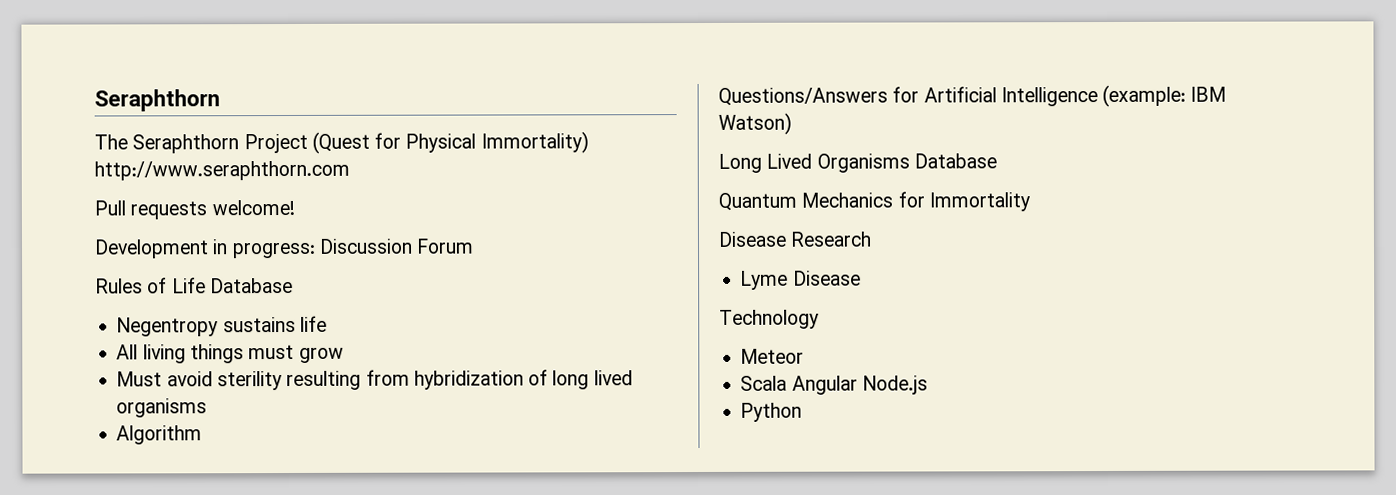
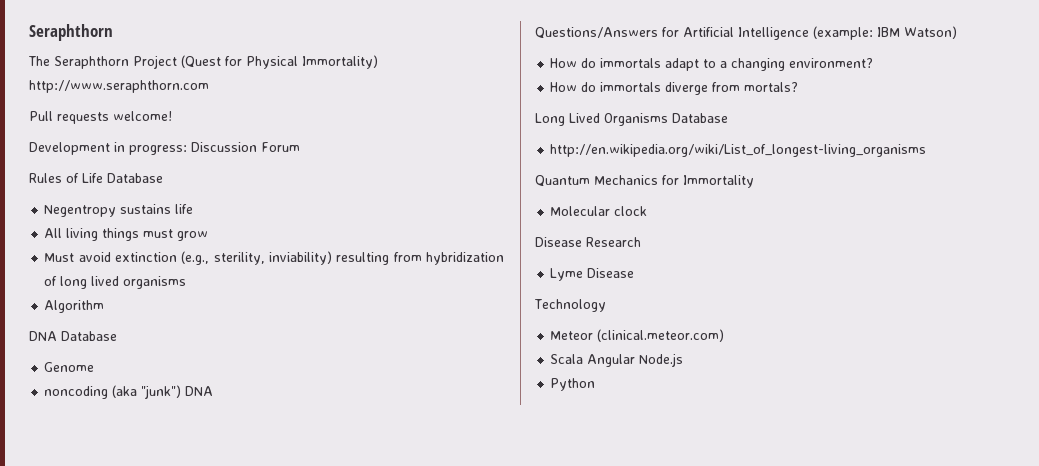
[216,371,282,391] sterility -> [115,251,333,265] extinction (e.g., sterility, inviability)
(203, 435) none -> [29,331,117,341] [44,362,95,372] [44,385,214,399] // DNA Database // Genome // noncoding (aka "junk") DNA
(792, 123) none -> [550,58,874,71] [550,82,799,95] // How do immortals adapt to a changing environment? // How do immortals diverge from mortals?
(997, 161) none -> [550,144,927,157] // http://en.wikipedia.org/wiki/List_of_longest-living_organisms
(1030, 202) none -> [550,206,648,216] // Molecular clock
(805, 356) none -> [597,329,725,342] (clinical.meteor.com)

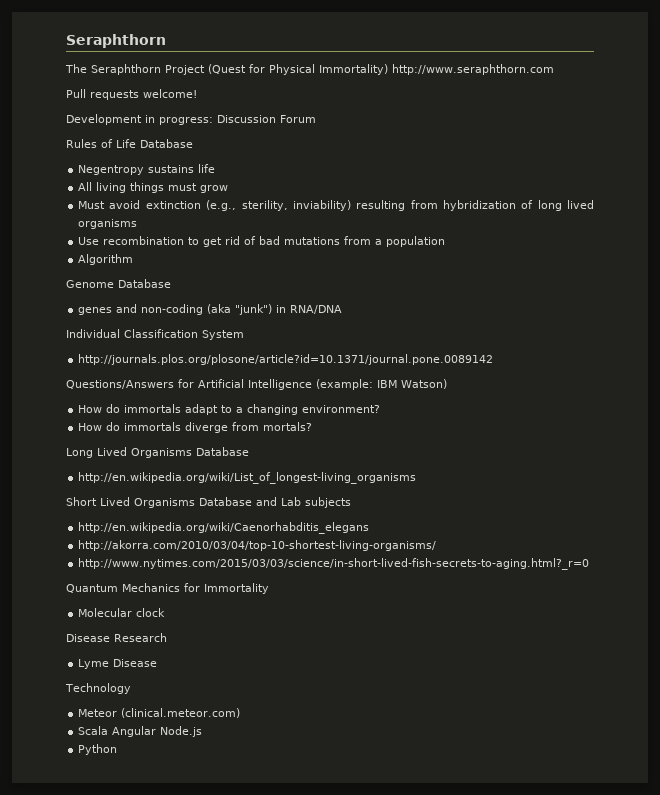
(187, 282) none -> [78,236,446,247] // Use recombination to get rid of bad mutations from a population
[29,331,117,341] [44,362,95,372] [44,385,214,399] DNA Database // Genome // noncoding (aka "junk") DNA -> [66,279,171,288] [78,304,343,315] [66,329,244,340] [78,354,494,365] Genome Database // genes and non-coding (aka "junk") in RNA/DNA // Individual Classification System // http://journals.plos.org/plosone/article?id=10.1371/journal.pone.0089142
(927, 150) none -> [66,497,351,508] [78,522,370,534] [78,540,437,551] [78,558,590,570] // Short Lived Organisms Database and Lab subjects // http://en.wikipedia.org/wiki/Caenorhabditis_elegans // http://akorra.com/2010/03/04/top-10-shortest-living-organisms/ // http://www.nytimes.com/2015/03/03/science/in-short-lived-fish-secrets-to-aging.html?_r=0

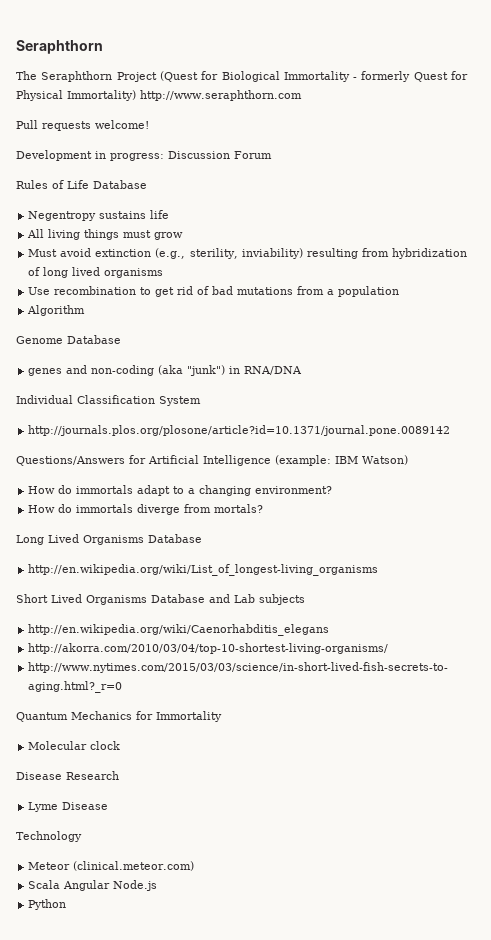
(265, 68) none -> [221,71,469,82] Biological Immortality - formerly Quest for

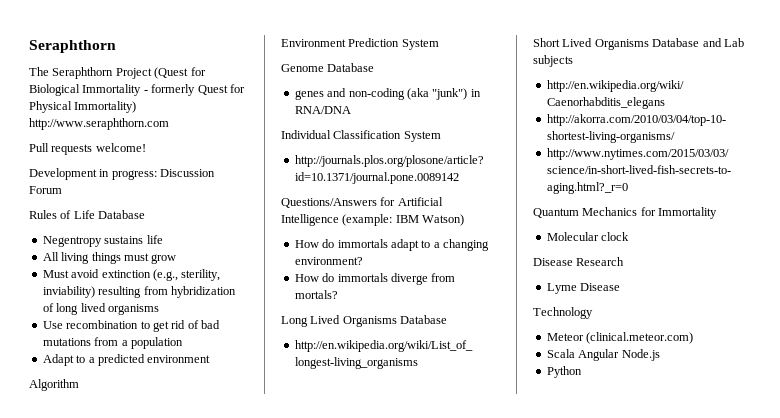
[27,305,86,316] Algorithm -> [42,354,211,366] [29,379,79,391] [281,38,439,50] Adapt to a predicted environment // Algorithm // Environment Prediction System

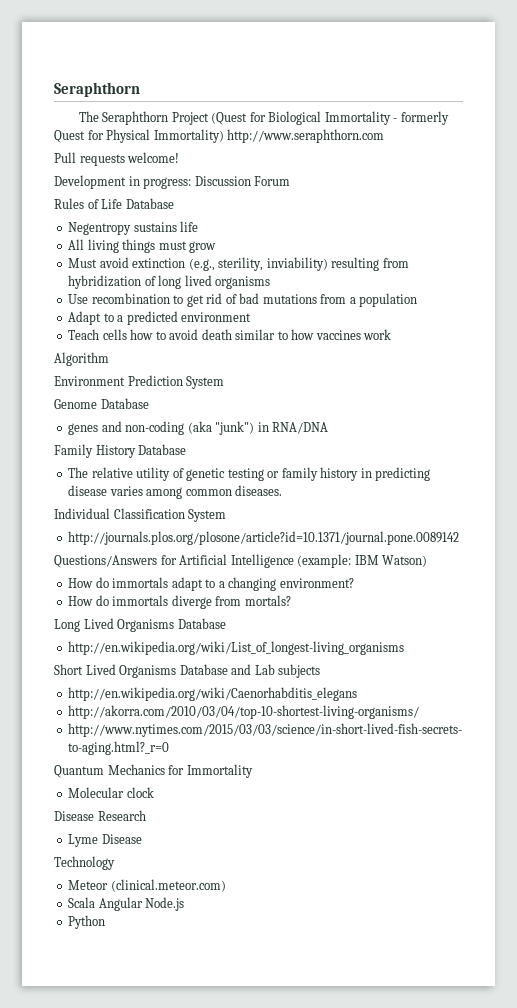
(211, 359) none -> [68,329,392,340] // Teach cells how to avoid death similar to how vaccines work
(351, 110) none -> [54,444,187,458] [68,467,431,481] [68,485,283,499] // Family History Database // The relative utility of genetic testing or family history in predicting disease varies among common diseases.

